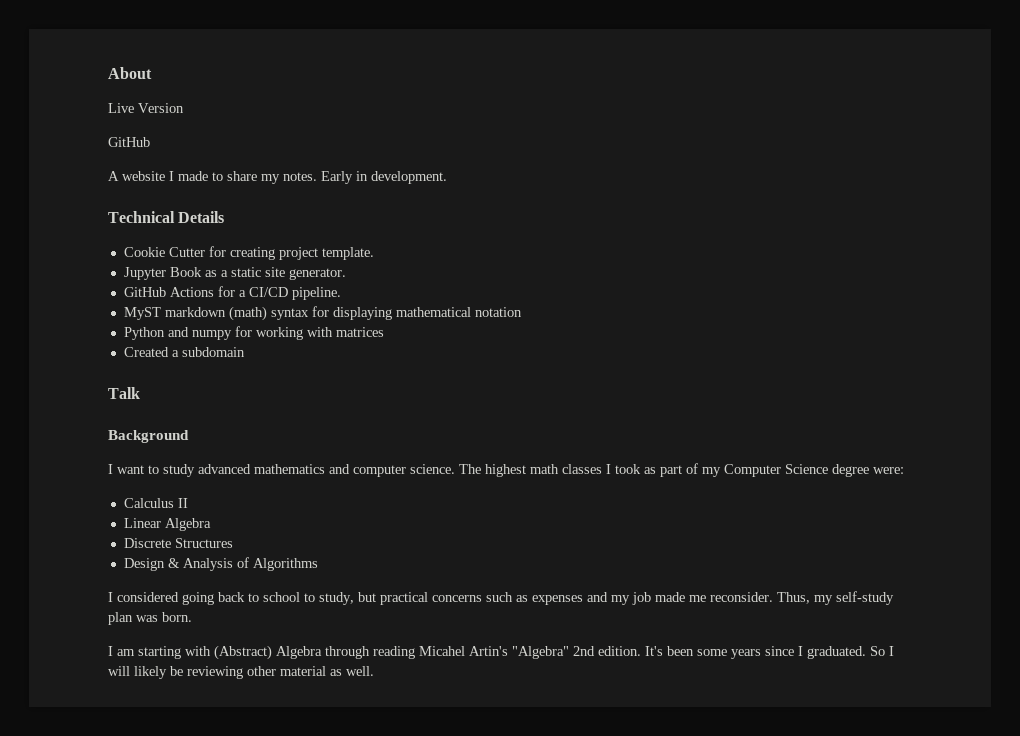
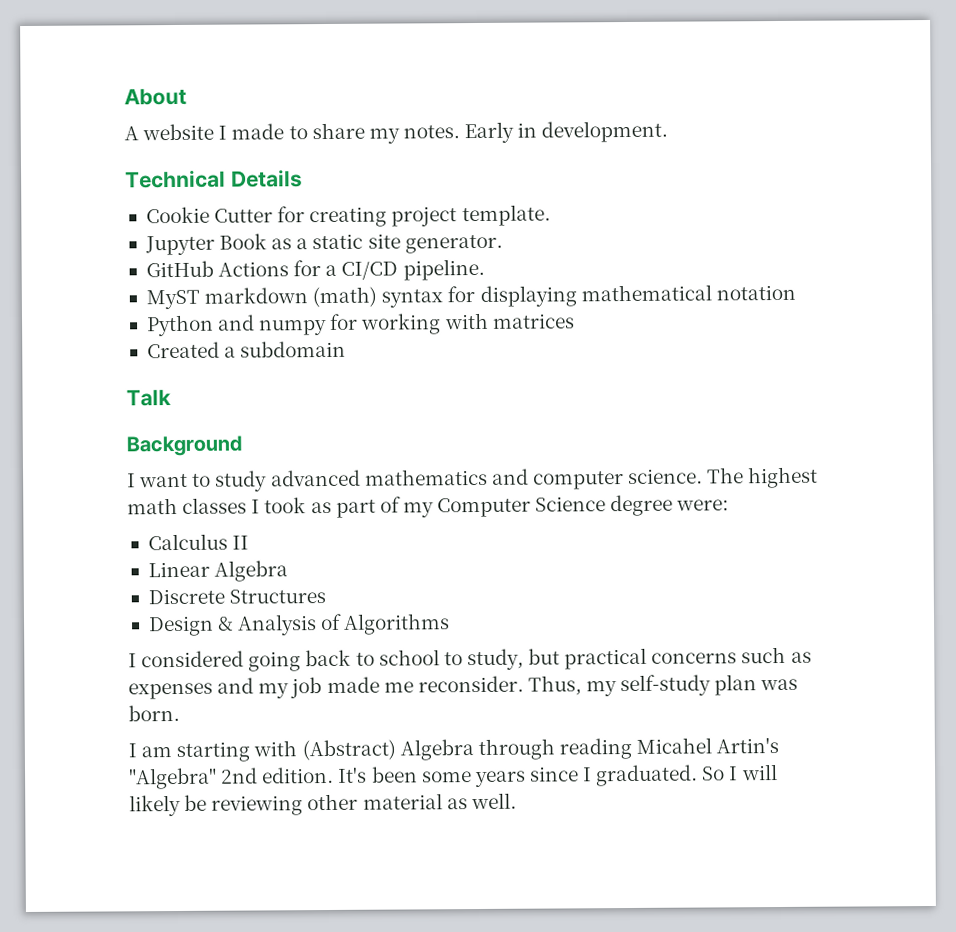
[108,103,184,113] [108,137,150,147] // Live Version // GitHub -> (187, 96) none

